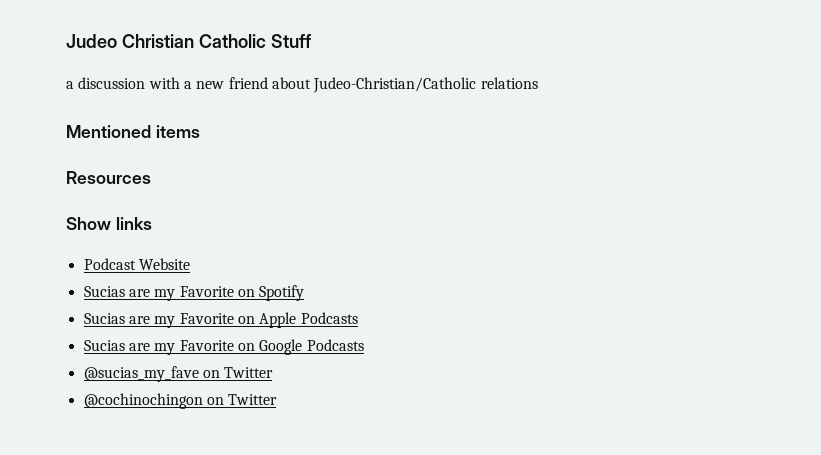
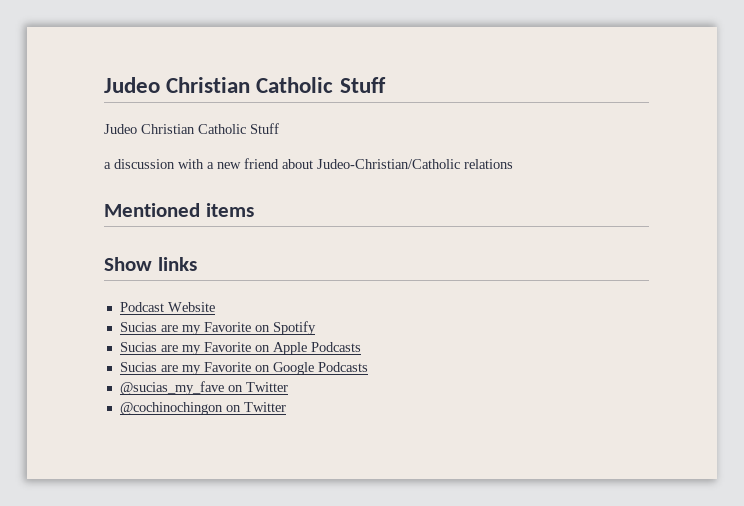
[66,34,311,48] Judeo Christian Catholic Stuff -> [104,77,386,93] [104,123,279,134] Judeo Christian Catholic Stuff // Judeo Christian Catholic Stuff
[66,171,151,184] // Resources -> (254, 210) none

